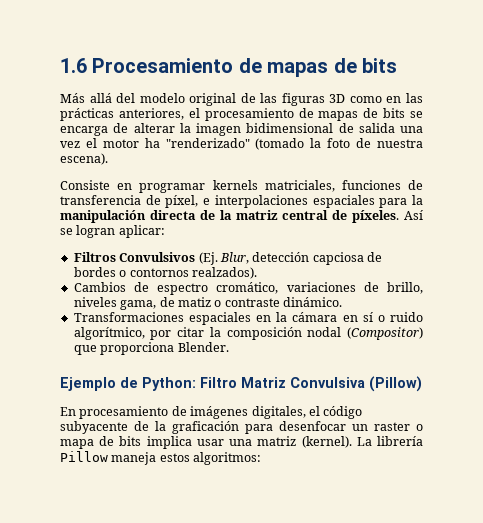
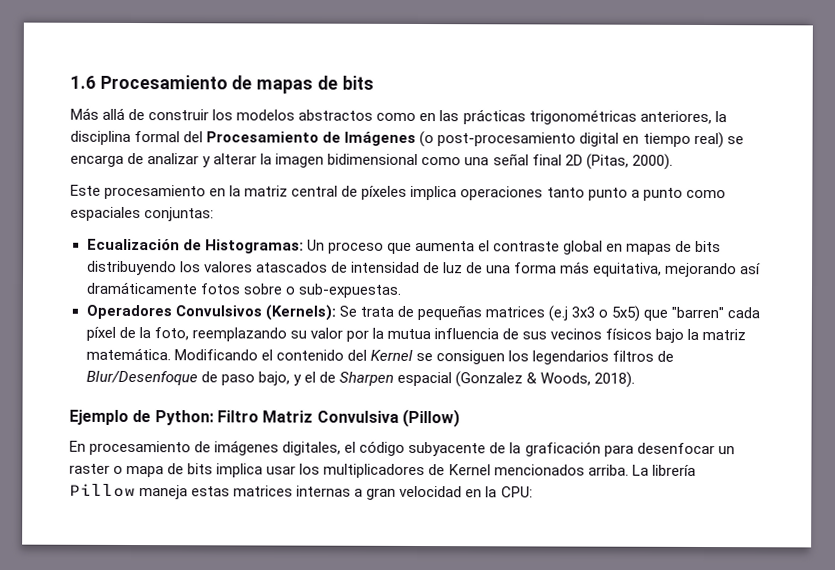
[116,93,423,106] [60,108,406,121] del modelo original de las figuras 3D como en las prácticas anteriores, el procesamiento de mapas de bits -> [128,108,727,125] [70,130,724,149] de construir los modelos abstractos como en las prácticas trigonométricas anteriores, la disciplina formal del Procesamiento de Imágenes (o post-procesamiento digital en tiempo real)
(129, 128) none -> [147,153,212,168] analizar y
[338,123,423,133] [60,138,424,150] [60,153,108,165] [60,180,423,193] [60,195,423,208] [60,210,423,223] [60,225,165,238] [73,252,382,265] [73,267,257,279] [73,282,423,295] [73,297,342,310] [73,312,423,325] [73,327,423,340] [73,342,229,355] de salida una vez el motor ha "renderizado" (tomado la foto de nuestra escena). // Consiste en programar kernels matriciales, funciones de transferencia de píxel, e interpolaciones espaciales para la manipulación directa de la matriz central de píxeles. Así se logran aplicar: // Filtros Convulsivos (Ej. Blur, detección capciosa de bordes o contornos realzados). // Cambios de espectro cromático, variaciones de brillo, niveles gama, de matiz o contraste dinámico. // Transformaciones espaciales en la cámara en sí o ruido algorítmico, por citar la composición nodal (Compositor) que proporciona Blender. -> [421,153,673,170] [70,184,726,201] [70,206,215,222] [86,238,722,255] [86,260,762,278] [85,281,402,298] [85,304,761,322] [85,326,747,343] [85,347,675,365] [85,370,636,388] como una señal final 2D (Pitas, 2000). // Este procesamiento en la matriz central de píxeles implica operaciones tanto punto a punto como espaciales conjuntas: // Ecualización de Histogramas: Un proceso que aumenta el contraste global en mapas de bits distribuyendo los valores atascados de intensidad de luz de una forma más equitativa, mejorando así dramáticamente fotos sobre o sub-expuestas. // Operadores Convulsivos (Kernels): Se trata de pequeñas matrices (e.j 3x3 o 5x5) que "barren" cada píxel de la foto, reemplazando su valor por la mutua influencia de sus vecinos físicos bajo la matriz matemática. Modificando el contenido del Kernel se consiguen los legendarios filtros de Blur/Desenfoque de paso bajo, y el de Sharpen espacial (Gonzalez & Woods, 2018).
[229,436,424,448] [60,451,262,465] una matriz (kernel). La librería Pillow maneja estos algoritmos: -> [299,463,696,479] [69,483,533,500] los multiplicadores de Kernel mencionados arriba. La librería Pillow maneja estas matrices internas a gran velocidad en la CPU:

